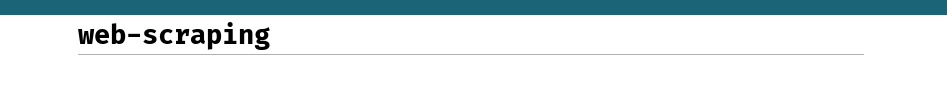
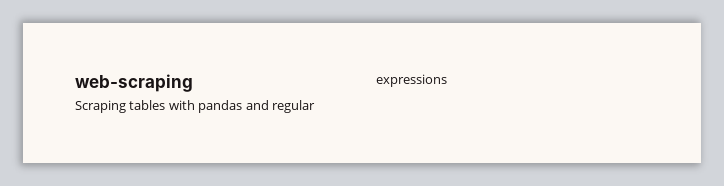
(270, 36) none -> [75,100,315,113] [376,74,447,87] // Scraping tables with pandas and regular expressions

